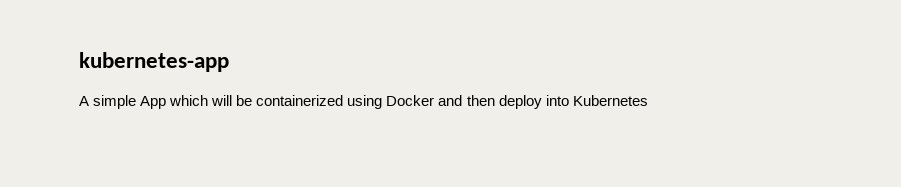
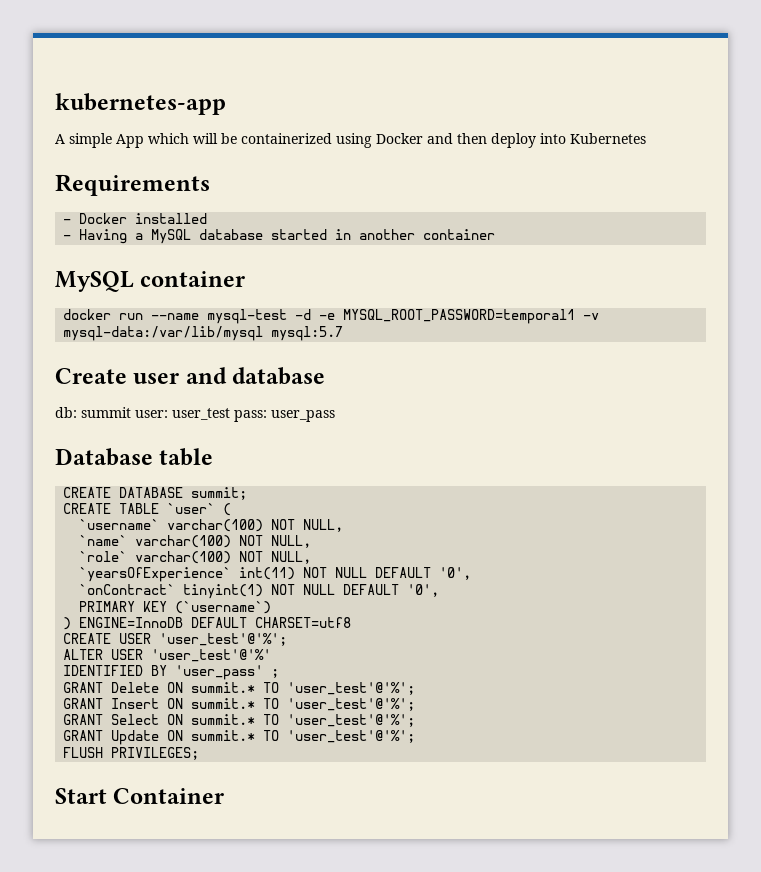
(648, 100) none -> [55,174,210,196] [63,213,208,224] [63,229,496,244] [55,271,246,292] [63,309,600,324] [63,326,344,341] [55,367,326,385] [55,407,335,422] [55,448,214,466] [63,487,248,500] [63,503,232,516] [79,519,344,532] [79,535,312,548] [79,551,312,564] [79,567,472,582] [79,584,440,599] [79,601,272,614] [63,617,352,630] [63,633,288,646] [63,649,272,662] [63,665,280,680] [63,682,416,695] [63,698,416,711] [63,714,416,727] [63,730,416,745] [63,747,200,760] [55,788,225,804] // Requirements // - Docker installed // - Having a MySQL database started in another container // MySQL container // docker run --name mysql-test -d -e MYSQL_ROOT_PASSWORD=temporal1 -v mysql-data:/var/lib/mysql mysql:5.7 // Create user and database // db: summit user: user_test pass: user_pass // Database table // CREATE DATABASE summit; // CREATE TABLE `user` ( // `username` varchar(100) NOT NULL, // `name` varchar(100) NOT NULL, // `role` varchar(100) NOT NULL, // `yearsOfExperience` int(11) NOT NULL DEFAULT '0', // `onContract` tinyint(1) NOT NULL DEFAULT '0', // PRIMARY KEY (`username`) // ) ENGINE=InnoDB DEFAULT CHARSET=utf8 // CREATE USER 'user_test'@'%'; // ALTER USER 'user_test'@'%' // IDENTIFIED BY 'user_pass' ; // GRANT Delete ON summit.* TO 'user_test'@'%'; // GRANT Insert ON summit.* TO 'user_test'@'%'; // GRANT Select ON summit.* TO 'user_test'@'%'; // GRANT Update ON summit.* TO 'user_test'@'%'; // FLUSH PRIVILEGES; // Start Container

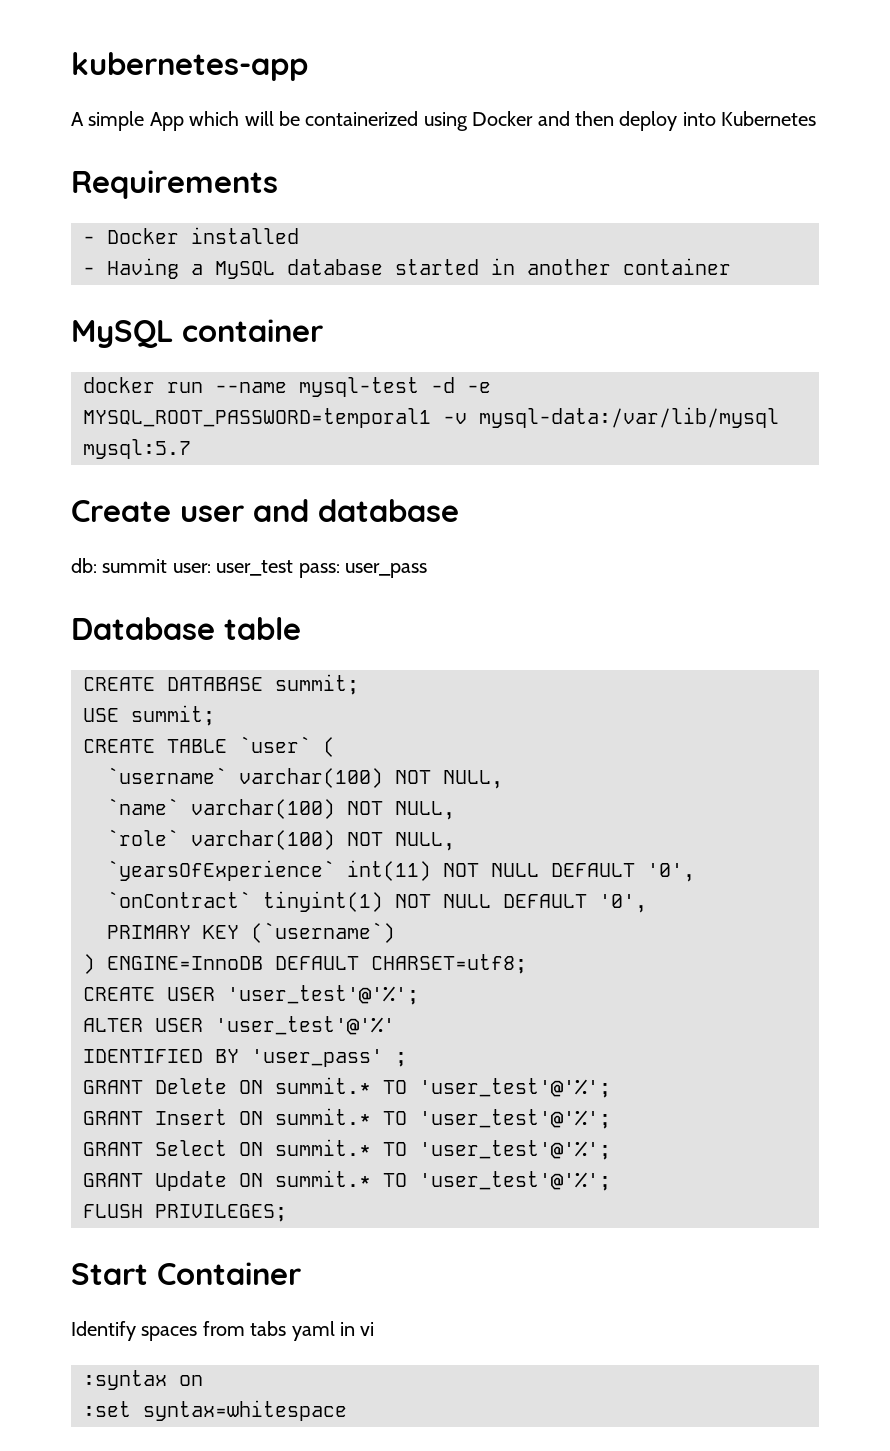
(248, 493) none -> [83,705,215,726] // USE summit;
[255,617,352,628] CHARSET=utf8 -> [371,954,527,974] CHARSET=utf8;
(225, 796) none -> [71,1321,375,1341] [83,1370,203,1390] [83,1400,347,1421] // Identify spaces from tabs yaml in vi // :syntax on // :set syntax=whitespace

